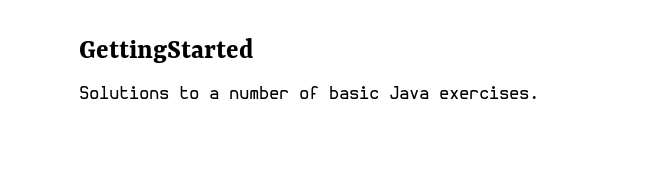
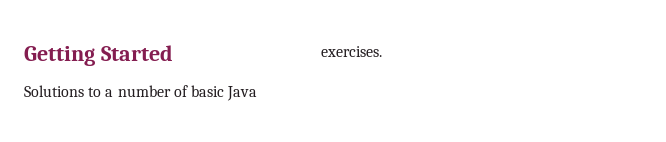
[79,38,254,63] GettingStarted -> [24,45,173,66] Getting Started

